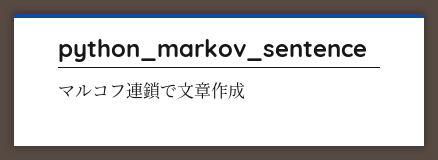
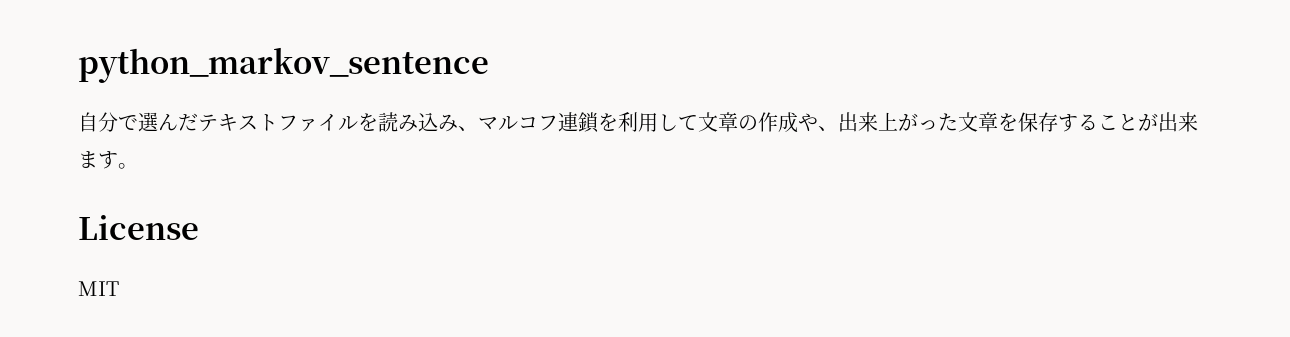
[58,82,245,100] マルコフ連鎖で文章作成 -> [78,112,1198,133] [78,151,138,169] [78,215,199,240] [78,281,119,296] 自分で選んだテキストファイルを読み込み、マルコフ連鎖を利用して文章の作成や、出来上がった文章を保存することが出来ます。 // License // MIT

